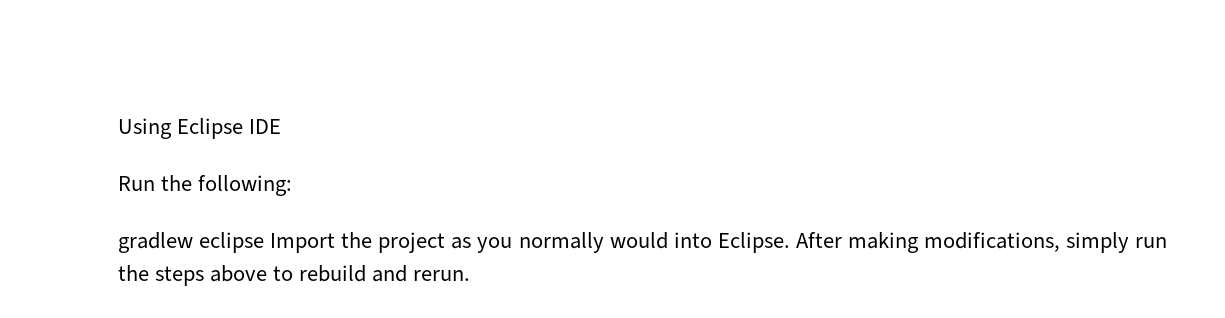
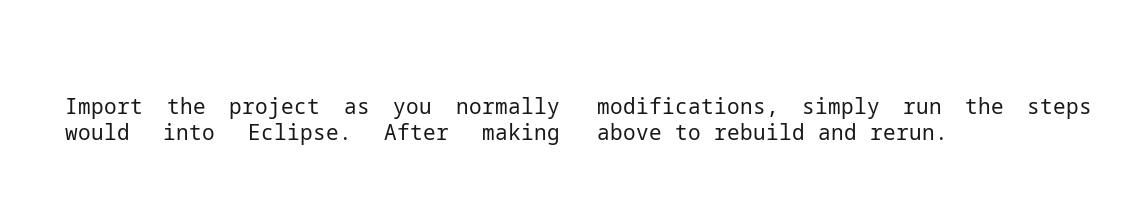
[118,118,282,139] [118,175,293,196] [118,232,265,253] Using Eclipse IDE // Run the following: // gradlew eclipse -> (65, 108) none

